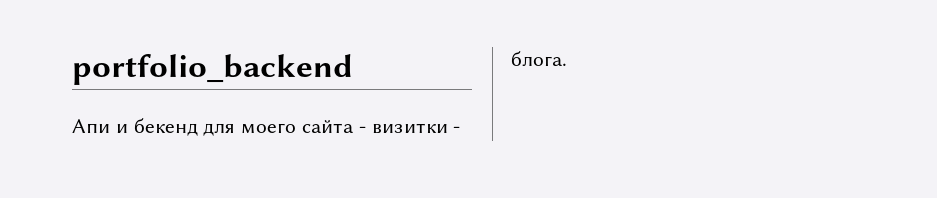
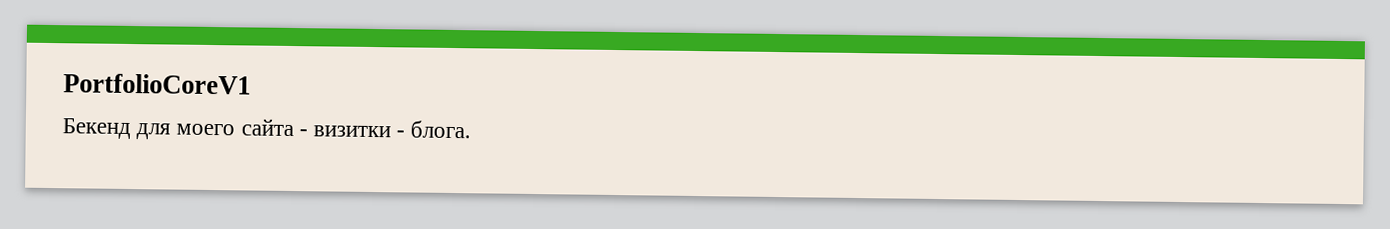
[72,54,353,85] [72,118,198,136] portfolio_backend // Апи и бекенд -> [63,73,251,95] [62,118,131,140] PortfolioCoreV1 // Бекенд

